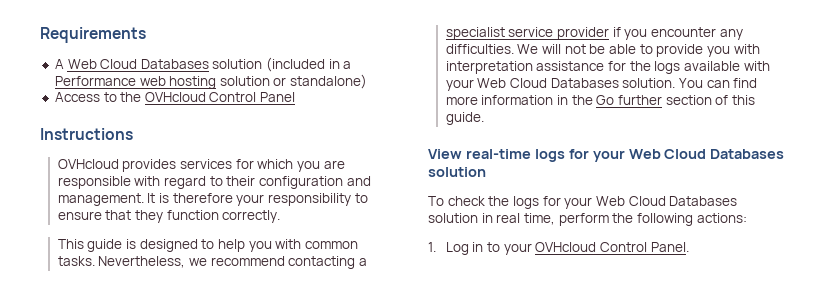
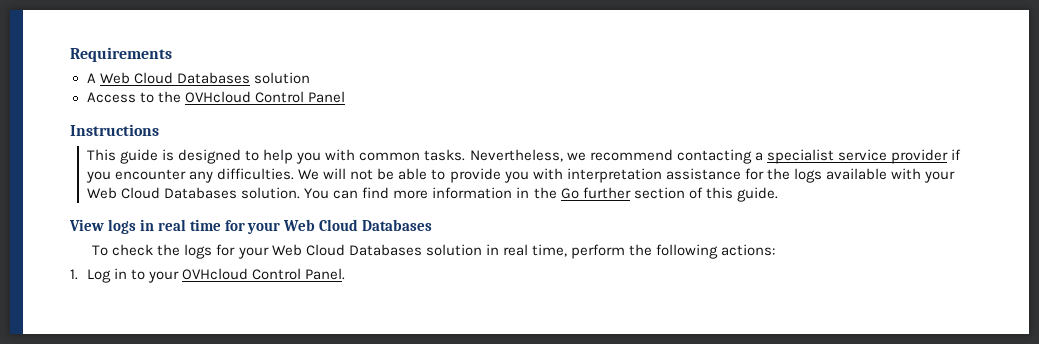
[266,57,352,72] [54,74,368,89] (included in a Performance web hosting solution or standalone) -> (310, 78) none
[57,159,345,172] [57,176,371,189] [57,193,368,206] [57,210,281,223] // OVHcloud provides services for which you are responsible with regard to their configuration and management. It is therefore your responsibility to ensure that they function correctly. -> (159, 130) none
[465,149,785,162] [428,167,486,177] real-time logs for your Web Cloud Databases solution -> [107,219,433,234] logs in real time for your Web Cloud Databases

